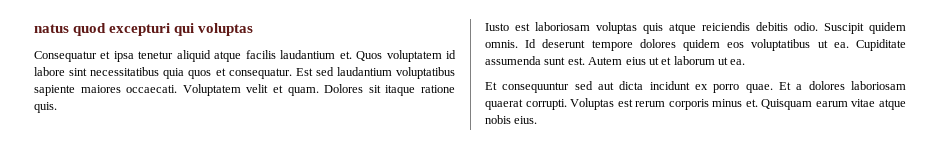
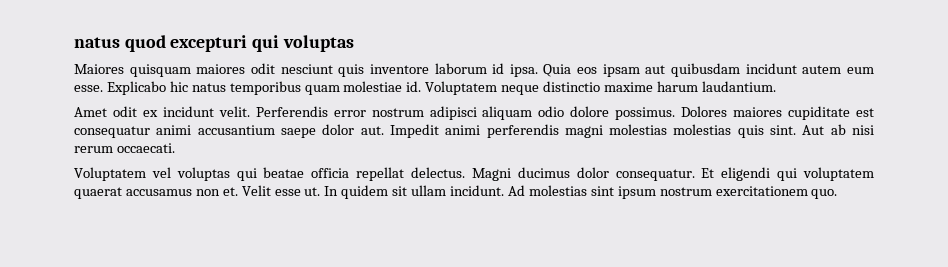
[34,50,456,62] [34,67,456,79] [34,84,456,96] [34,102,57,113] [485,22,906,34] [485,39,906,51] [485,56,746,65] [485,81,906,93] [485,98,906,110] [485,115,538,124] Consequatur et ipsa tenetur aliquid atque facilis laudantium et. Quos voluptatem id labore sint necessitatibus quia quos et consequatur. Est sed laudantium voluptatibus sapiente maiores occaecati. Voluptatem velit et quam. Dolores sit itaque ratione quis. // Iusto est laboriosam voluptas quis atque reiciendis debitis odio. Suscipit quidem omnis. Id deserunt tempore dolores quidem eos voluptatibus ut ea. Cupiditate assumenda sunt est. Autem eius ut et laborum ut ea. // Et consequuntur sed aut dicta incidunt ex porro quae. Et a dolores laboriosam quaerat corrupti. Voluptas est rerum corporis minus et. Quisquam earum vitae atque nobis eius. -> [74,63,874,77] [74,81,776,95] [74,106,874,120] [74,124,874,138] [74,143,175,153] [74,167,875,181] [74,185,838,199] Maiores quisquam maiores odit nesciunt quis inventore laborum id ipsa. Quia eos ipsam aut quibusdam incidunt autem eum esse. Explicabo hic natus temporibus quam molestiae id. Voluptatem neque distinctio maxime harum laudantium. // Amet odit ex incidunt velit. Perferendis error nostrum adipisci aliquam odio dolore possimus. Dolores maiores cupiditate est consequatur animi accusantium saepe dolor aut. Impedit animi perferendis magni molestias molestias quis sint. Aut ab nisi rerum occaecati. // Voluptatem vel voluptas qui beatae officia repellat delectus. Magni ducimus dolor consequatur. Et eligendi qui voluptatem quaerat accusamus non et. Velit esse ut. In quidem sit ullam incidunt. Ad molestias sint ipsum nostrum exercitationem quo.

